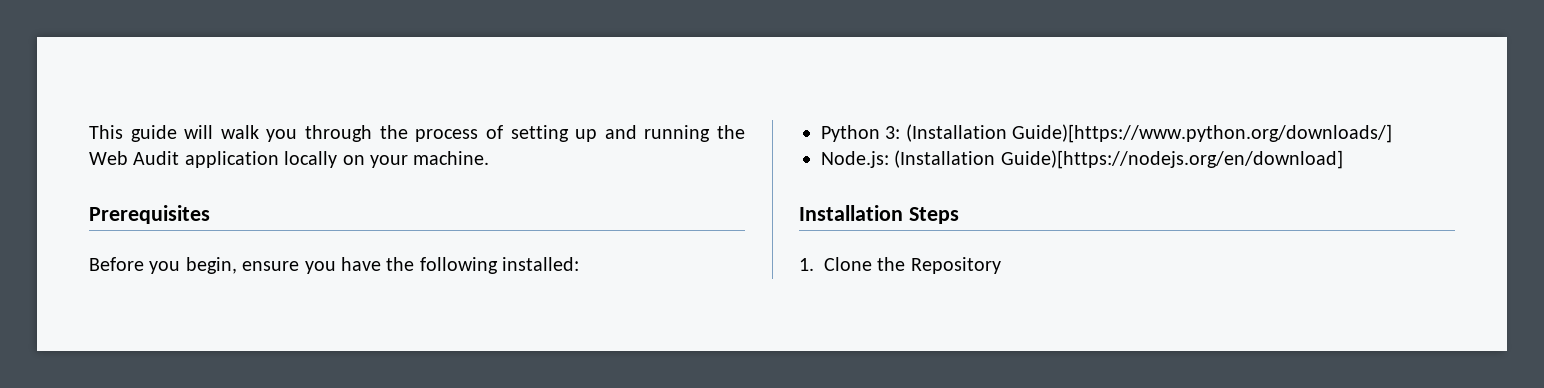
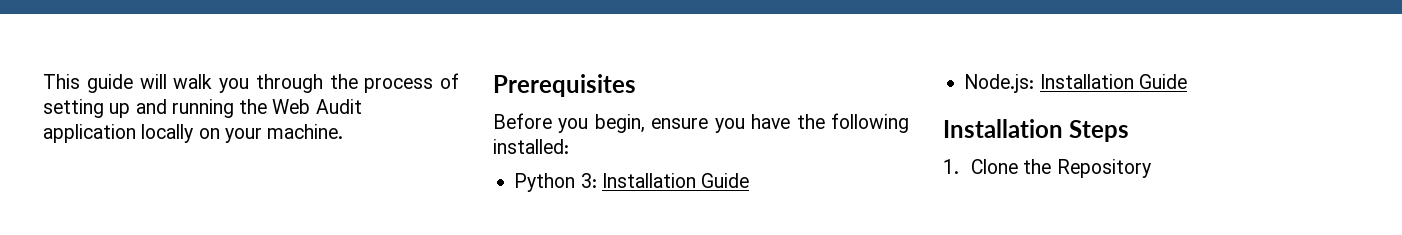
[905,124,1393,143] (Installation Guide)[https://www.python.org/downloads/] -> [601,173,750,188] Installation Guide
[894,150,1343,169] (Installation Guide)[https://nodejs.org/en/download] -> [1039,74,1187,89] Installation Guide

